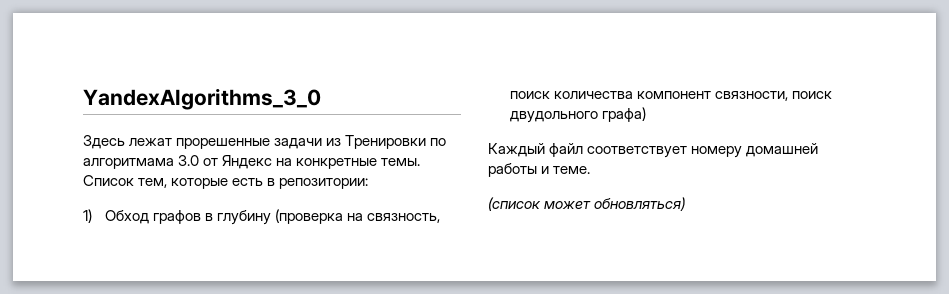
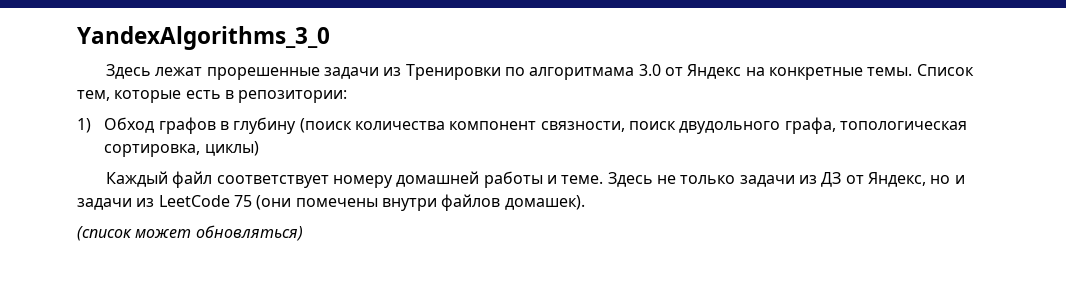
[275,209,441,224] [509,91,550,99] (проверка на связность, поиск -> [299,118,352,133] (поиск
[601,107,646,122] графа) -> [784,117,967,134] [104,141,259,157] графа, топологическая сортировка, циклы)
(591, 170) none -> [607,172,965,187] [77,194,585,211] Здесь не только задачи из ДЗ от Яндекс, но и задачи из LeetCode 75 (они помечены внутри файлов домашек).

